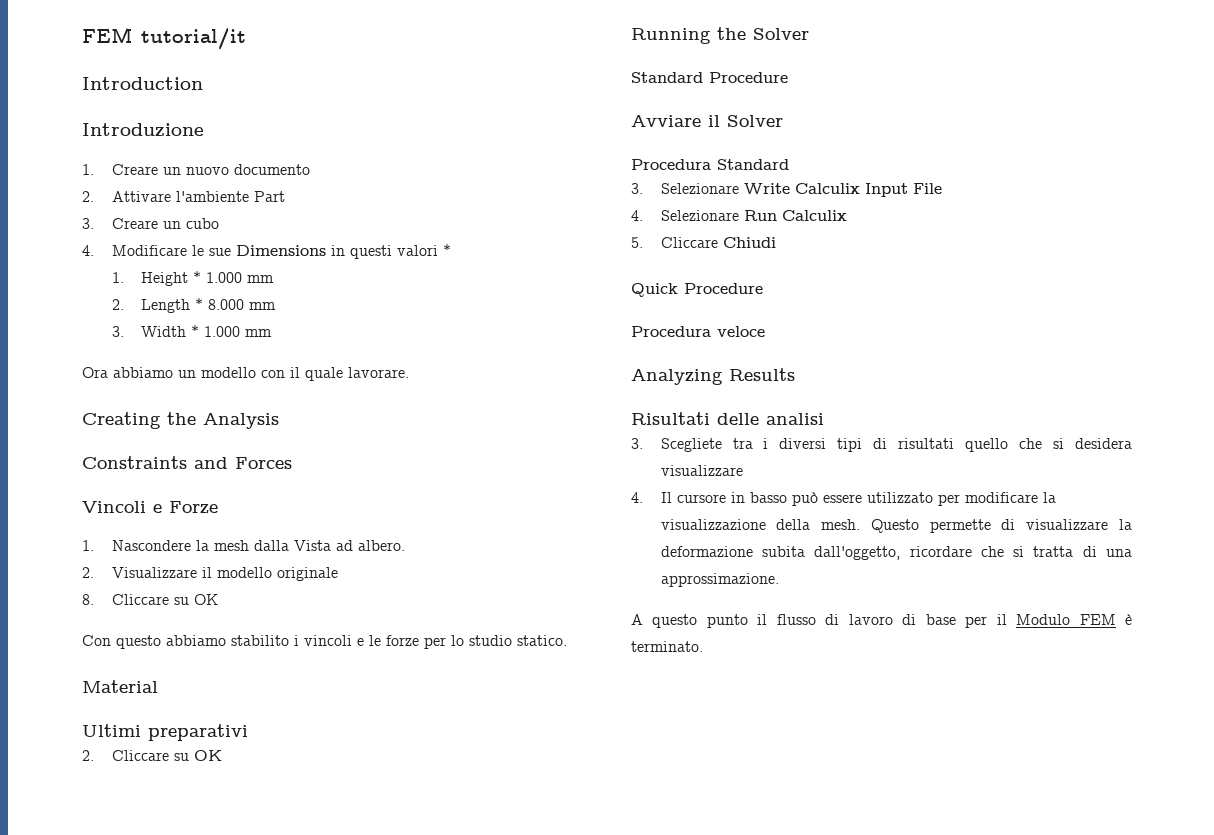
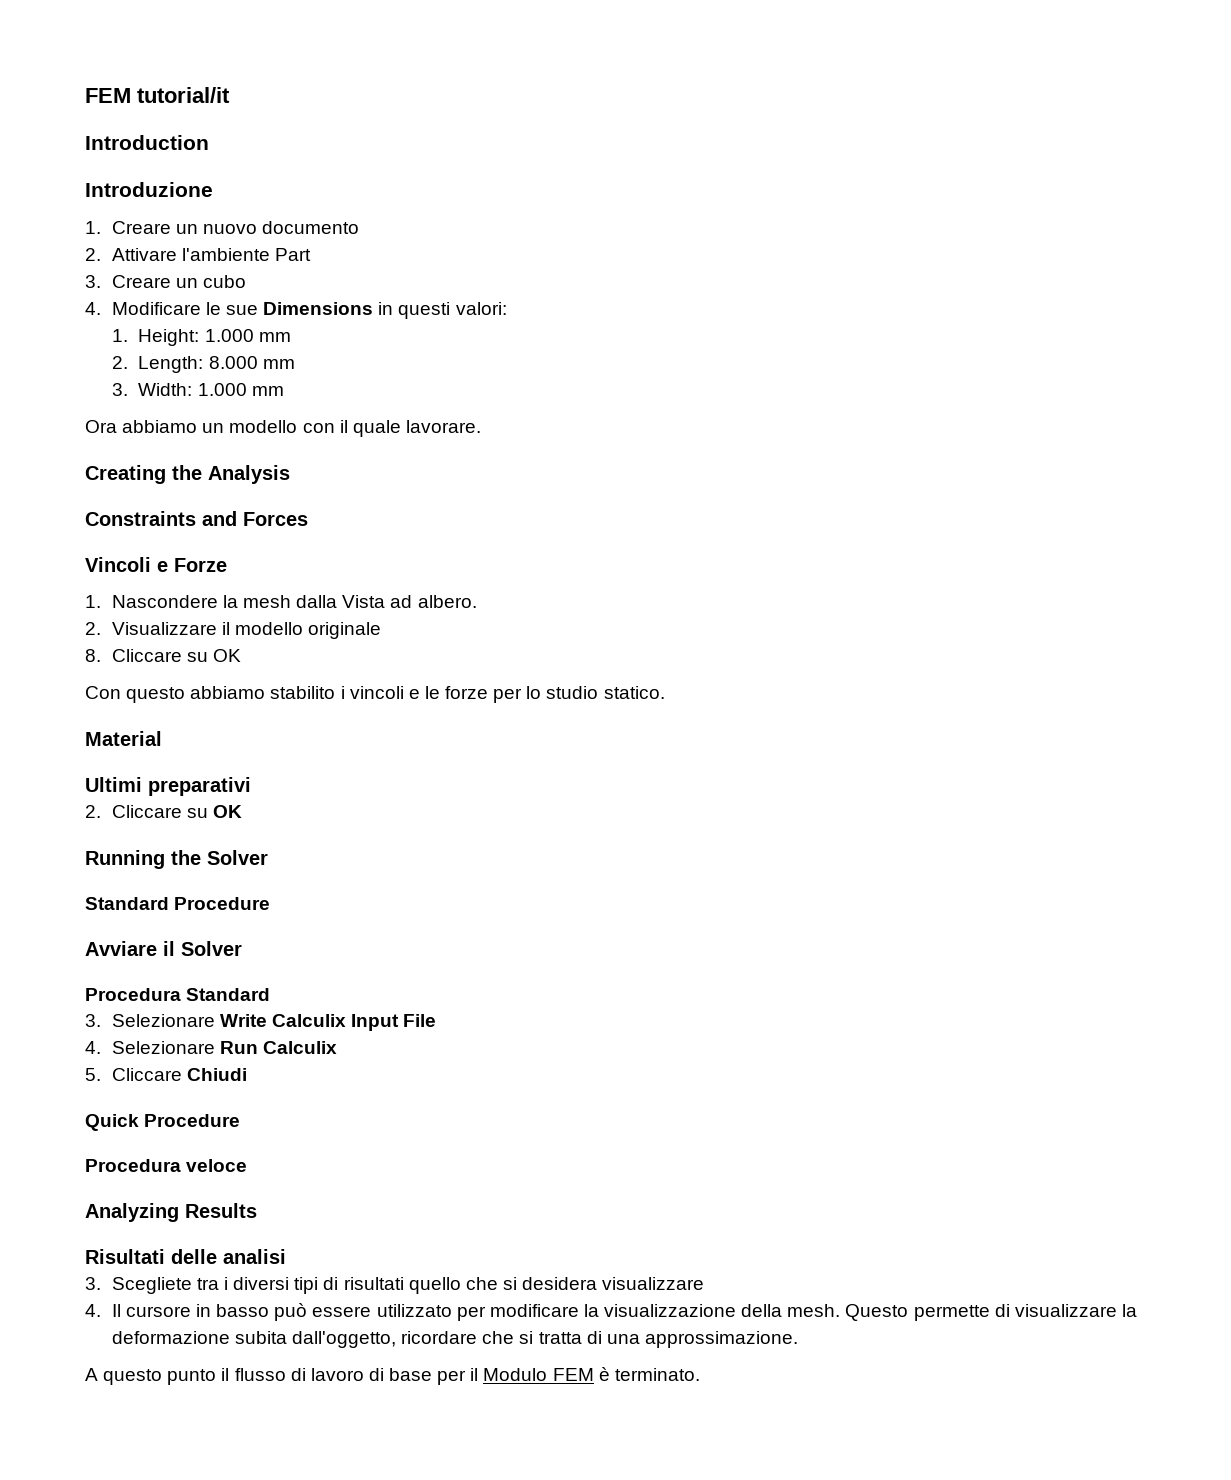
[396,244,451,256] [111,271,202,286] valori * // 1. Height * -> [455,302,507,315] [111,329,200,346] valori: // 1. Height:
[141,298,204,313] Length * -> [138,356,204,373] Length:
[141,325,200,337] Width * -> [138,383,193,396] Width:

